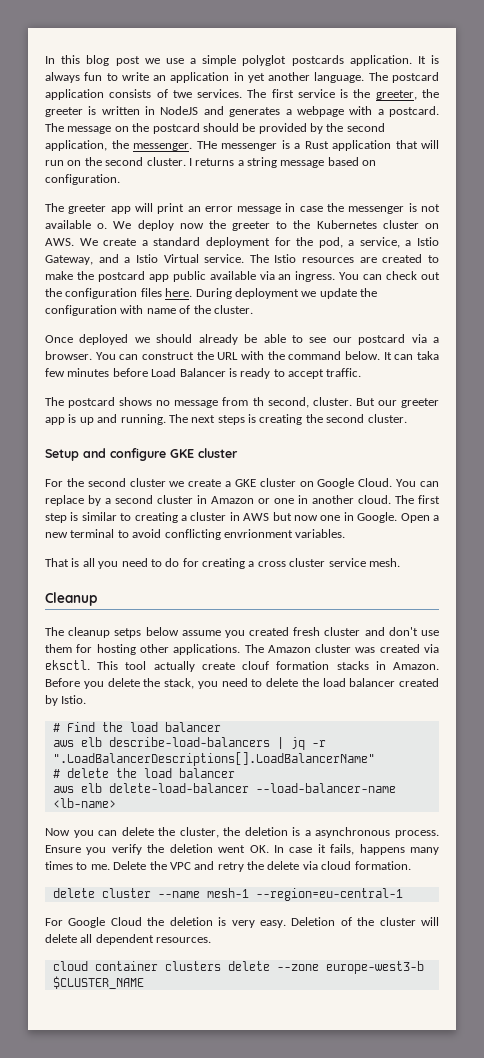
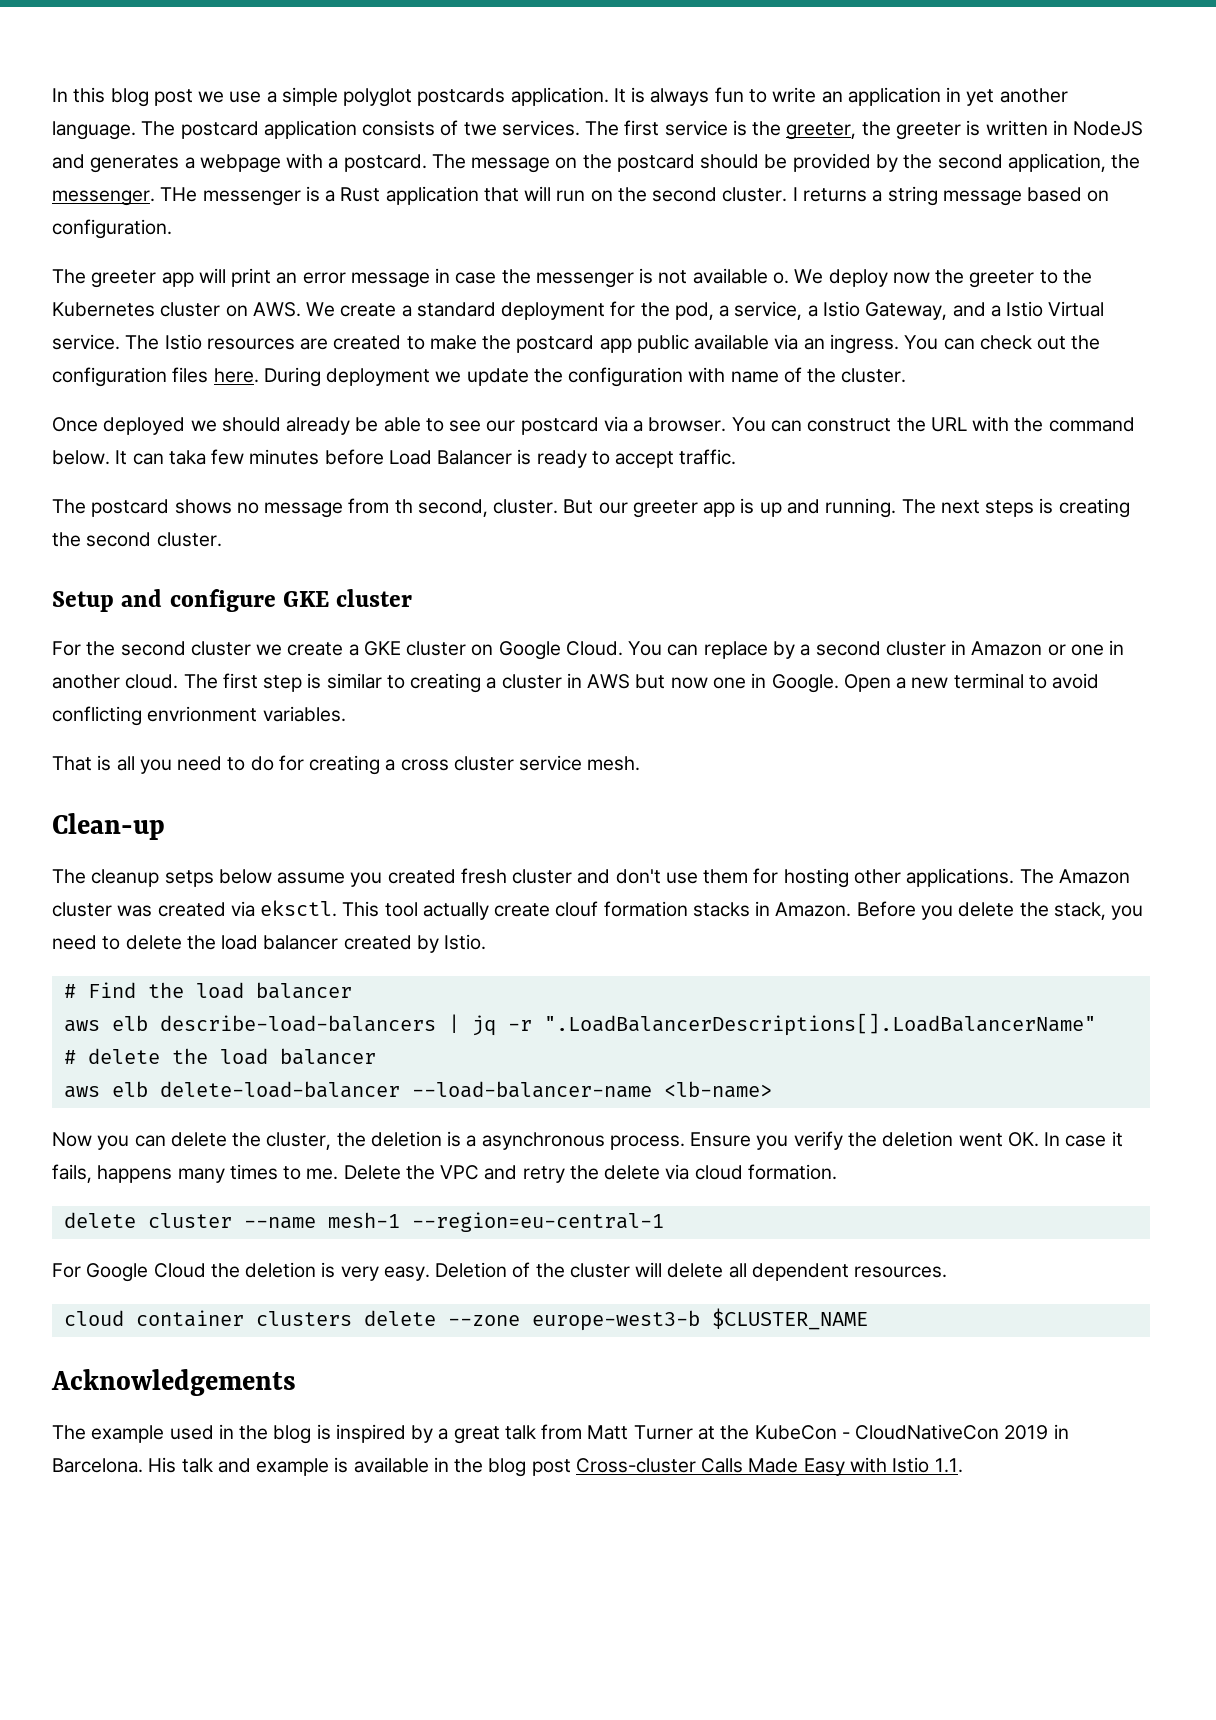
[45,592,97,606] Cleanup -> [52,813,165,840] Clean-up
(144, 982) none -> [51,1369,296,1396] [52,1424,1069,1444] [52,1457,963,1477] // Acknowledgements // The example used in the blog is inspired by a great talk from Matt Turner at the KubeCon - CloudNativeCon 2019 in Barcelona. His talk and example is available in the blog post Cross-cluster Calls Made Easy with Istio 1.1.

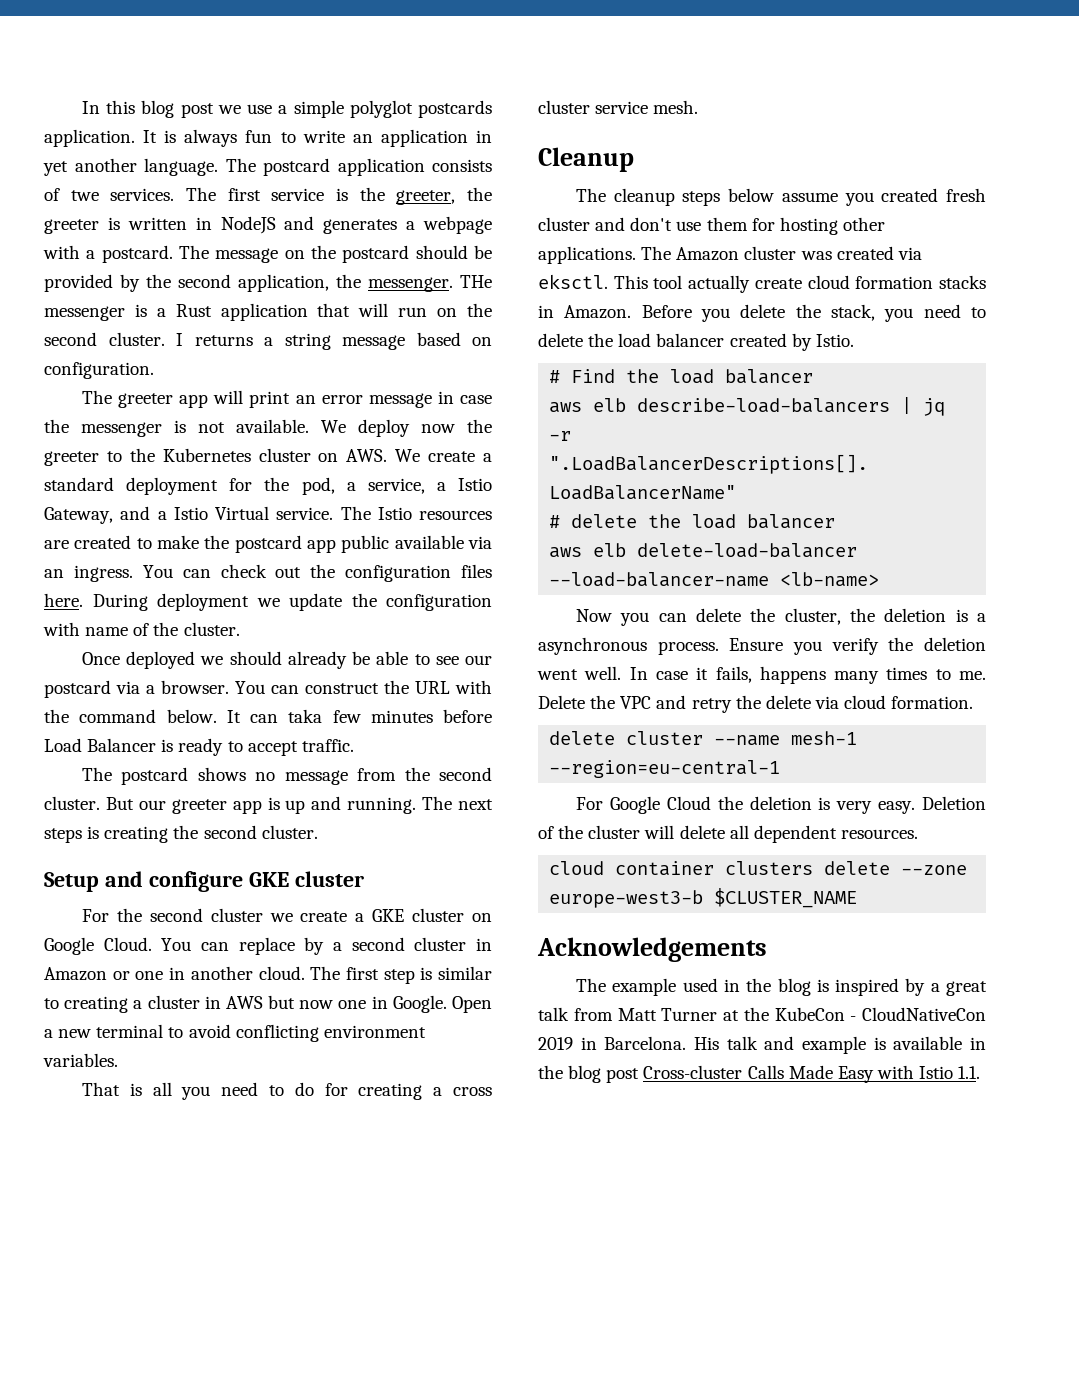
[692,268,789,284] available o. -> [236,419,309,433] available.
[394,499,488,517] th second, -> [404,767,492,781] the second
[147,706,258,722] envrionment -> [323,1025,426,1038] environment
[52,813,165,840] Clean-up -> [538,147,634,172] Cleanup
[164,870,214,887] setps -> [682,191,721,206] steps
[555,901,599,917] clouf -> [807,275,850,289] cloud
[1007,1132,1039,1147] OK. -> [584,666,622,680] well.

